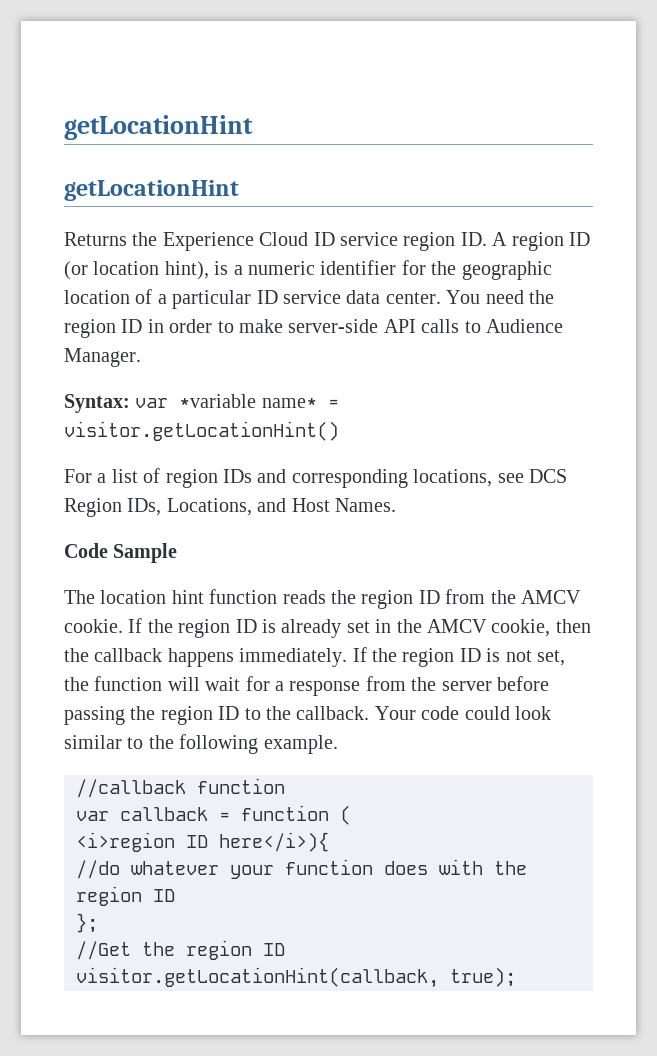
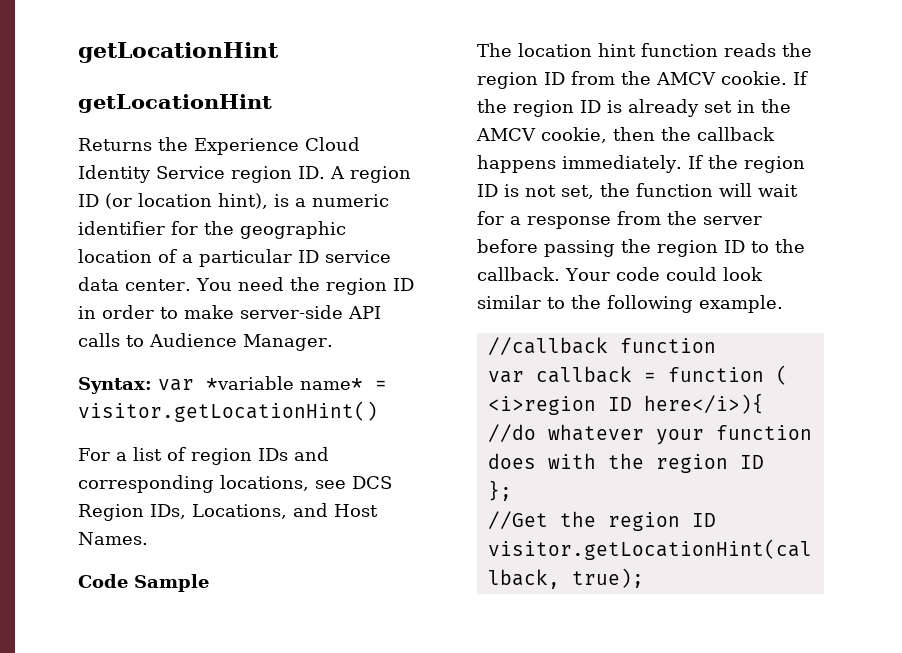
[313,232,398,246] ID service -> [78,165,225,183] Identity Service

